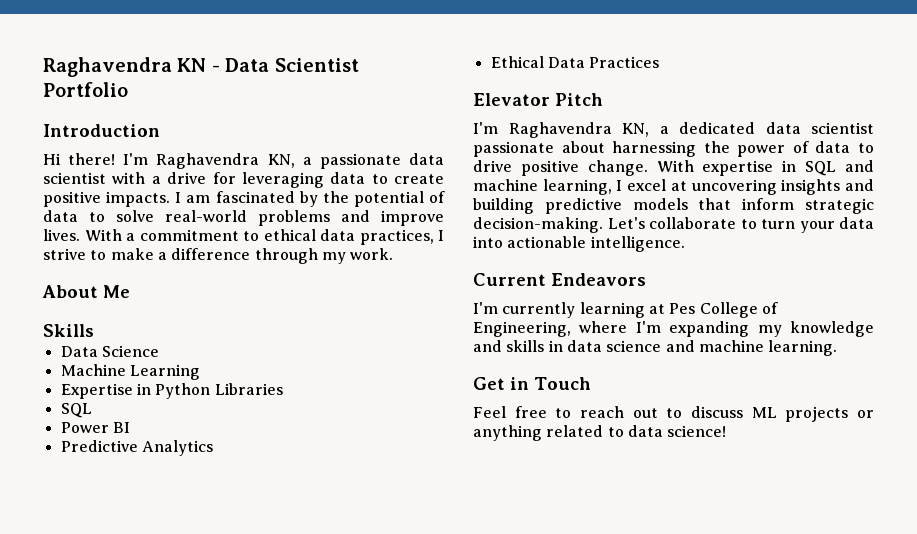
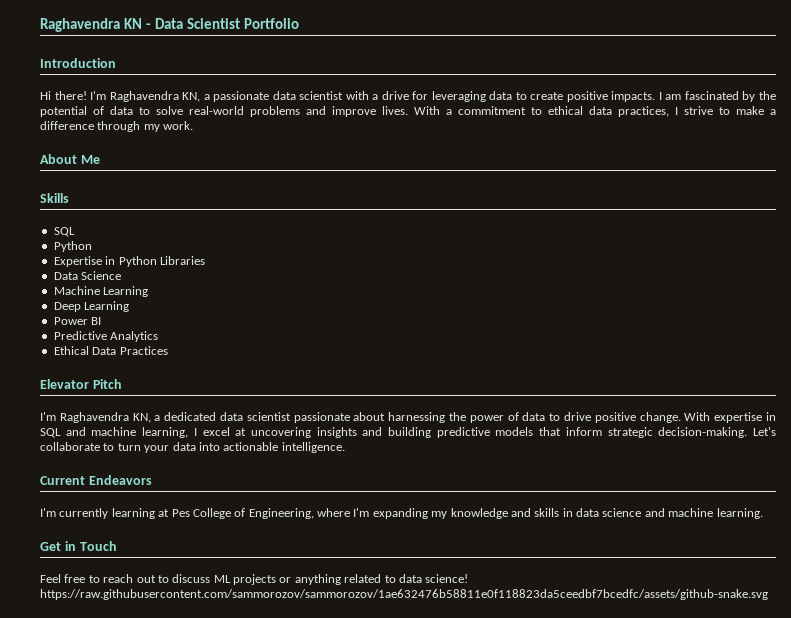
(94, 330) none -> [53,227,75,237] [53,241,92,252] [53,256,205,267] // SQL // Python // Expertise in Python Libraries
[60,383,283,399] [60,403,92,418] Expertise in Python Libraries // SQL -> [53,301,130,312] Deep Learning
(727, 431) none -> [40,589,768,600] https://raw.githubusercontent.com/sammorozov/sammorozov/1ae632476b58811e0f118823da5ceedbf7bcedfc/assets/github-snake.svg

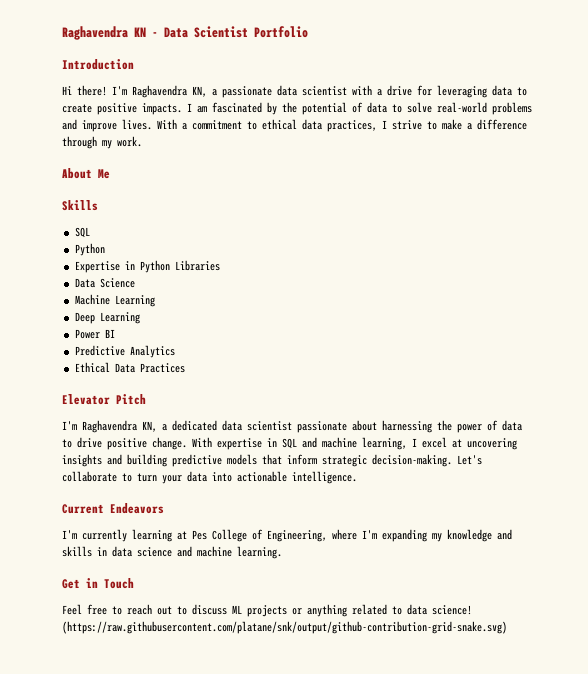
[40,589,768,600] https://raw.githubusercontent.com/sammorozov/sammorozov/1ae632476b58811e0f118823da5ceedbf7bcedfc/assets/github-snake.svg -> [62,621,507,634] (https://raw.githubusercontent.com/platane/snk/output/github-contribution-grid-snake.svg)

